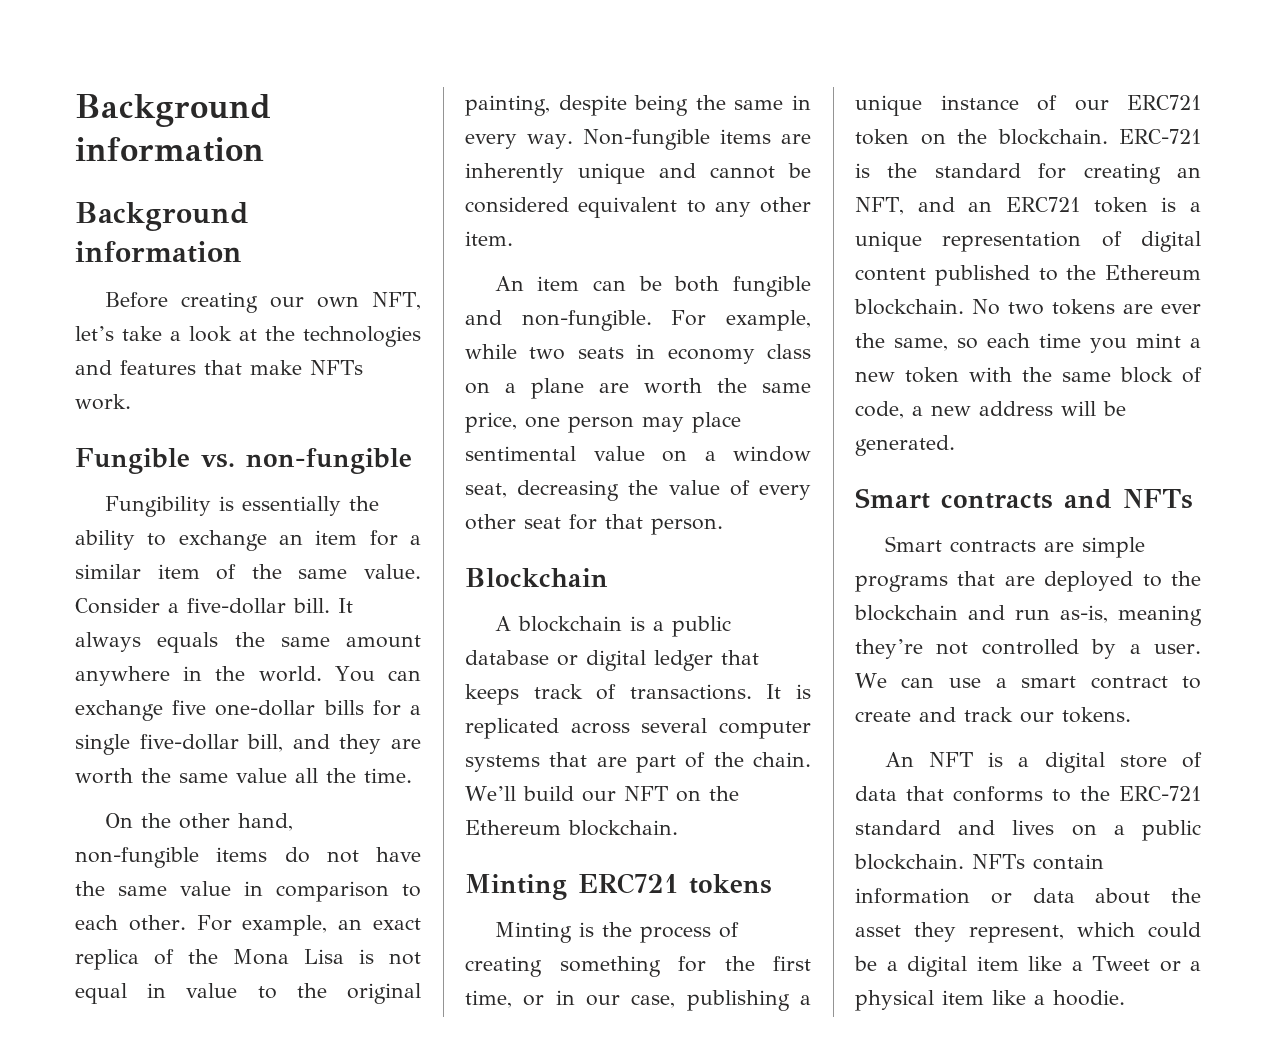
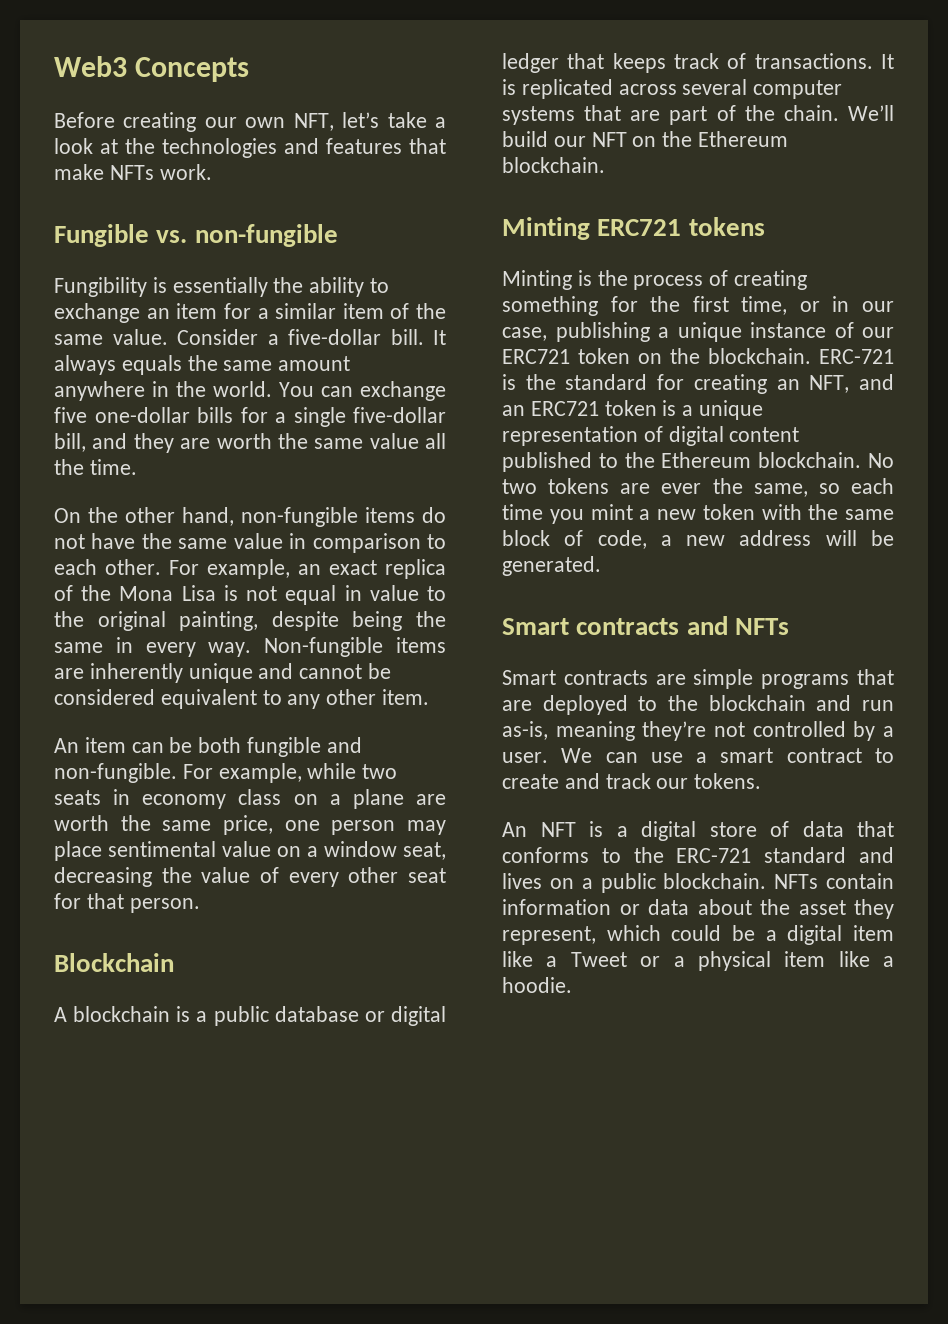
[75,94,271,127] [75,137,264,162] [75,202,249,231] [75,241,242,263] Background information // Background information -> [54,56,250,82] Web3 Concepts

